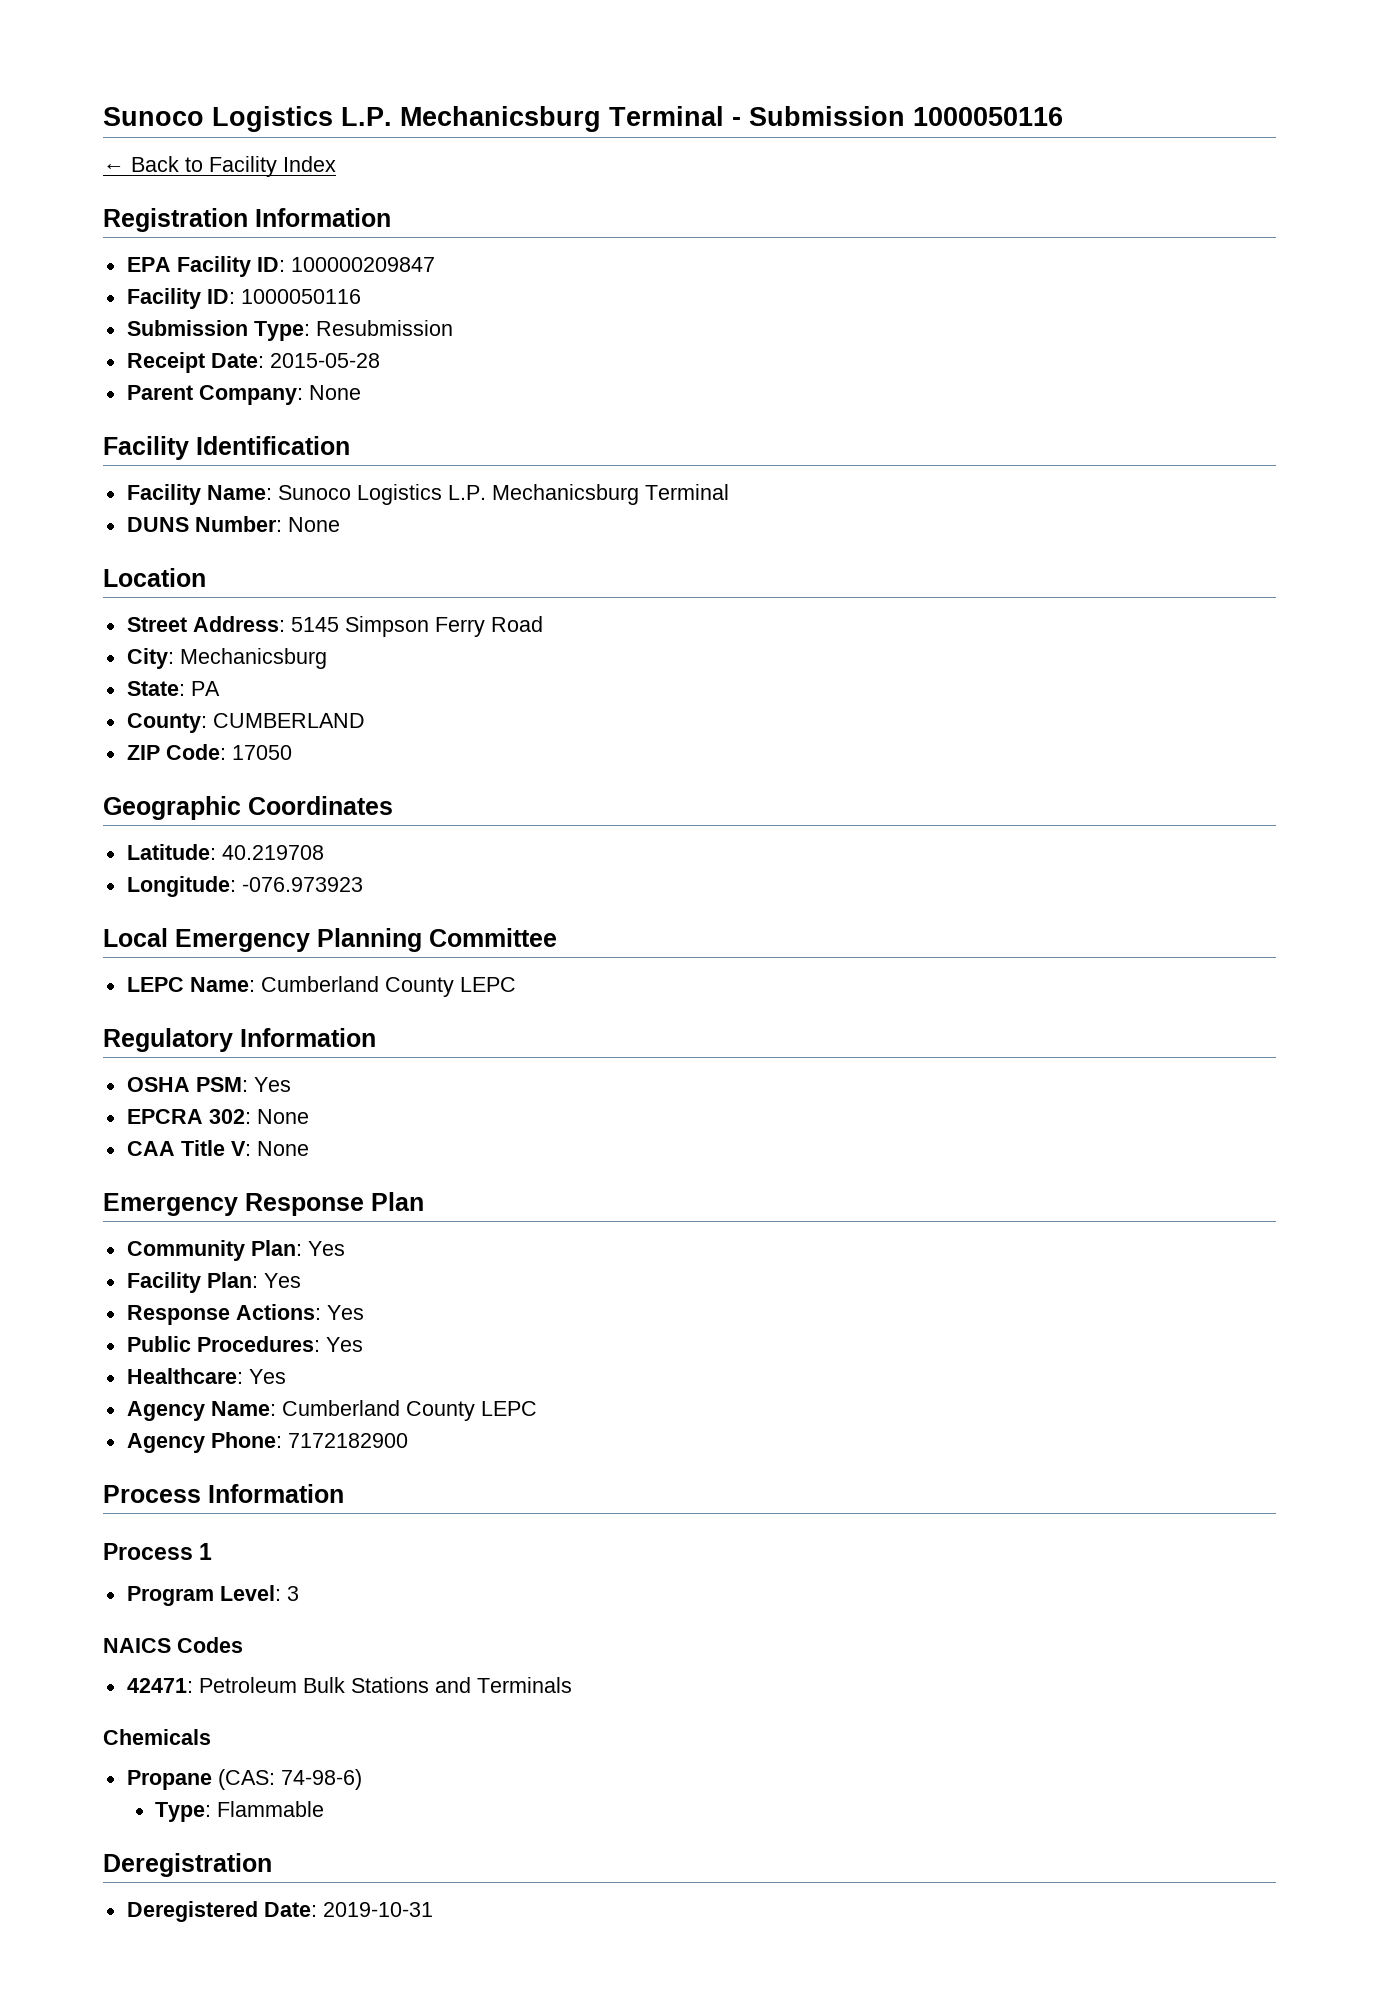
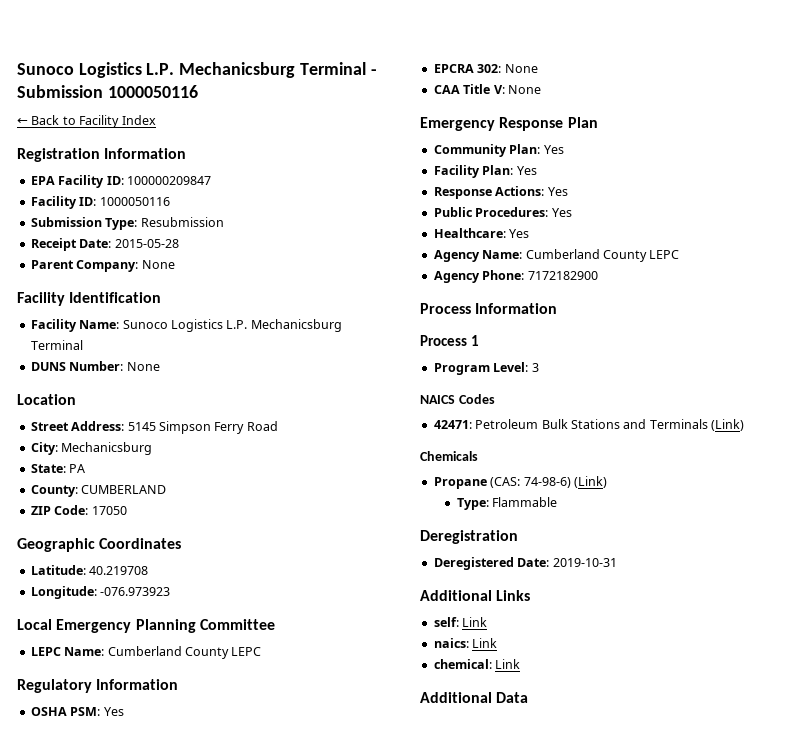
(572, 1685) none -> [711,419,744,431] (Link)
(362, 1779) none -> [573,476,607,488] (Link)
(433, 1909) none -> [420,590,531,601] [433,617,488,627] [433,638,498,648] [433,659,521,669] [420,692,529,703] // Additional Links // self: Link // naics: Link // chemical: Link // Additional Data

